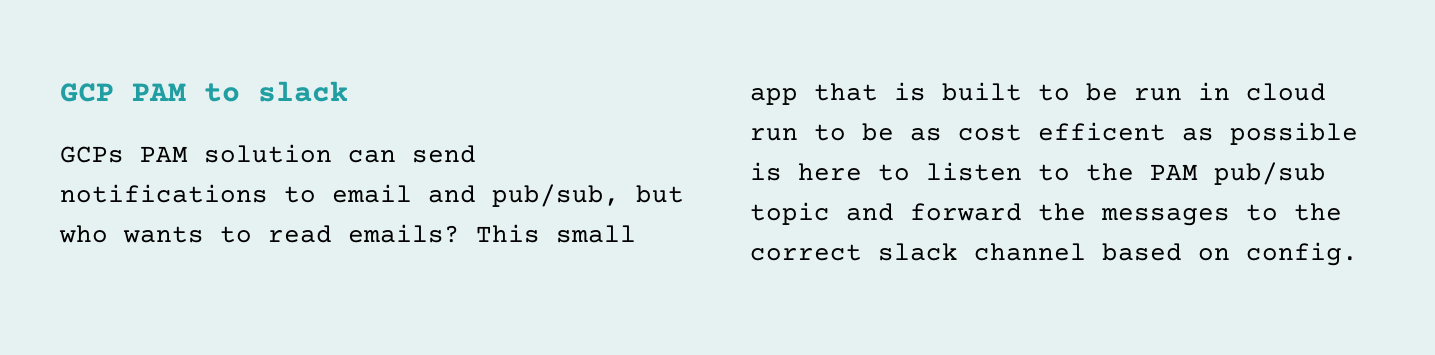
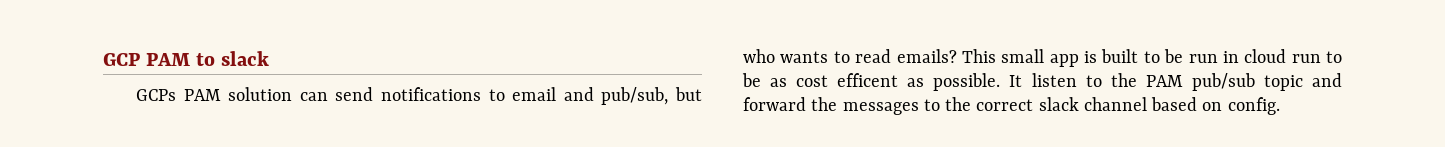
[814,83,878,101] that -> (1079, 60) none
[1230,122,1358,145] [750,162,910,181] possible is here to -> [933,73,1023,91] possible. It

